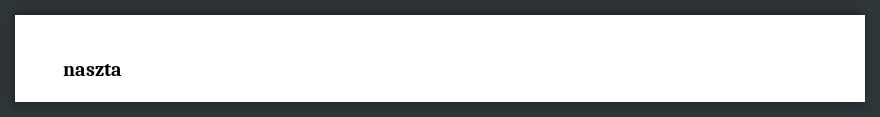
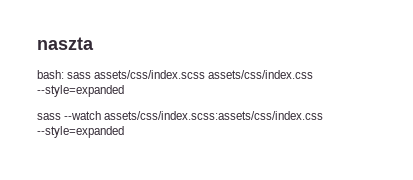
(122, 70) none -> [37,70,314,79] [37,85,124,97] [37,111,324,120] [37,126,124,138] // bash: sass assets/css/index.scss assets/css/index.css --style=expanded // sass --watch assets/css/index.scss:assets/css/index.css --style=expanded

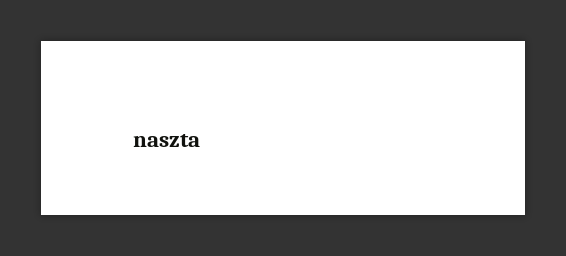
[37,70,314,79] [37,85,124,97] [37,111,324,120] [37,126,124,138] // bash: sass assets/css/index.scss assets/css/index.css --style=expanded // sass --watch assets/css/index.scss:assets/css/index.css --style=expanded -> (200, 140) none

